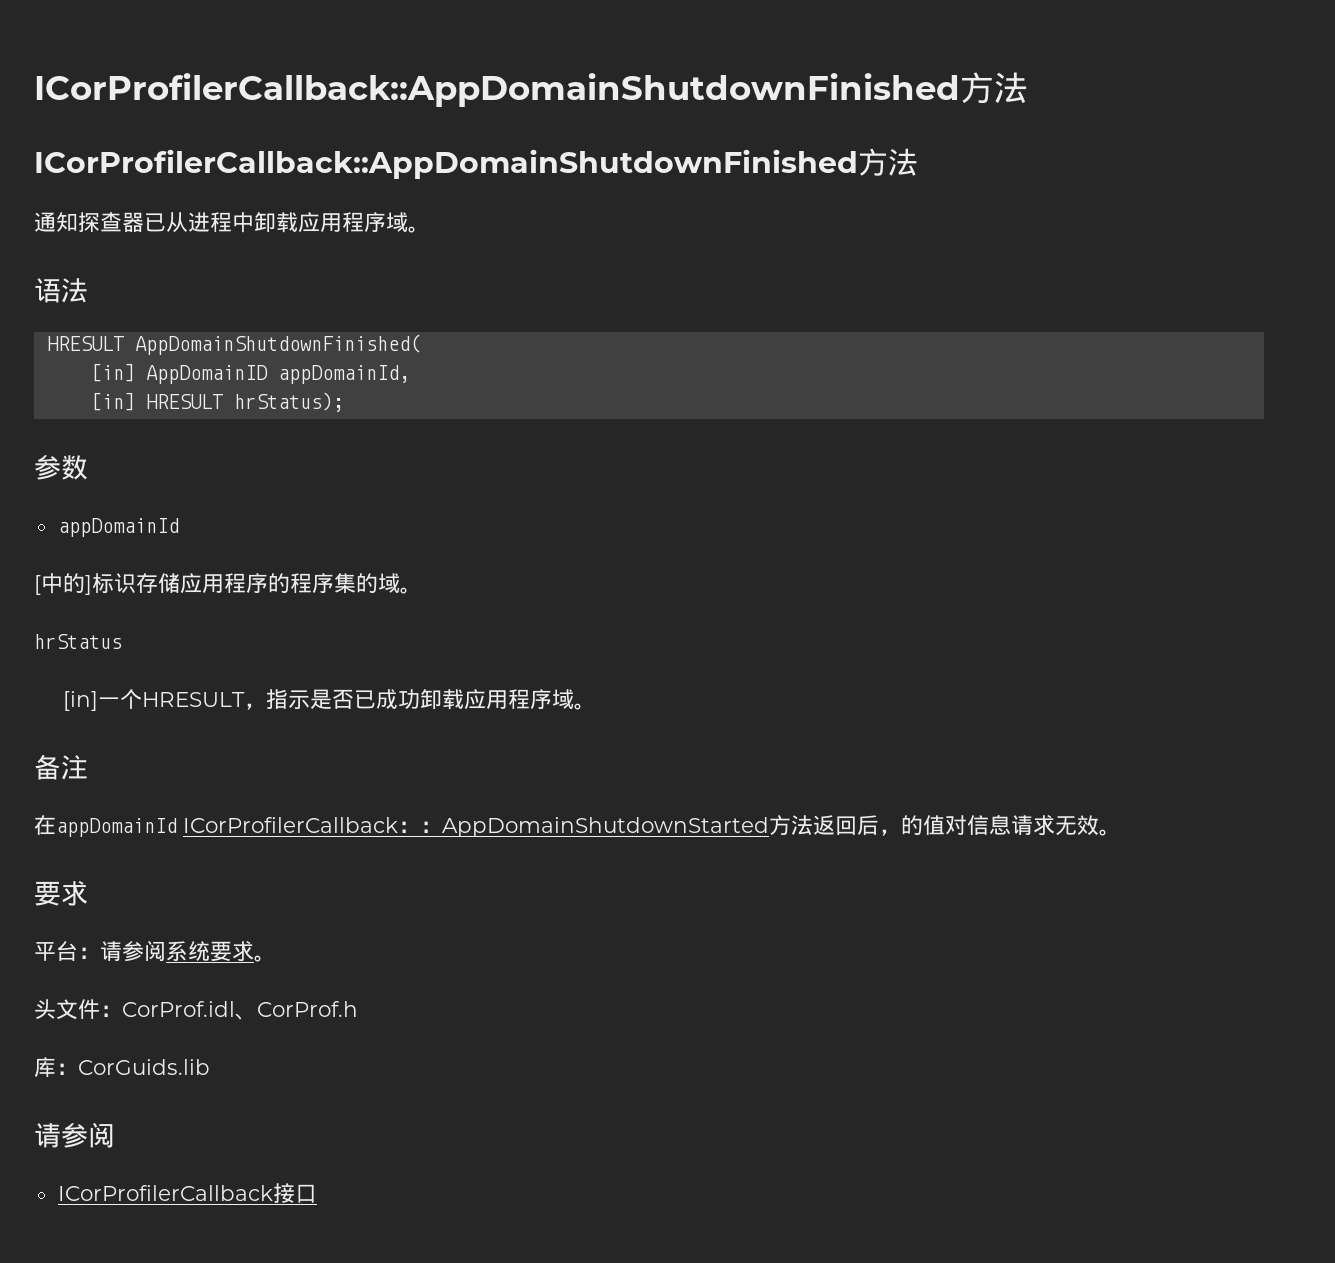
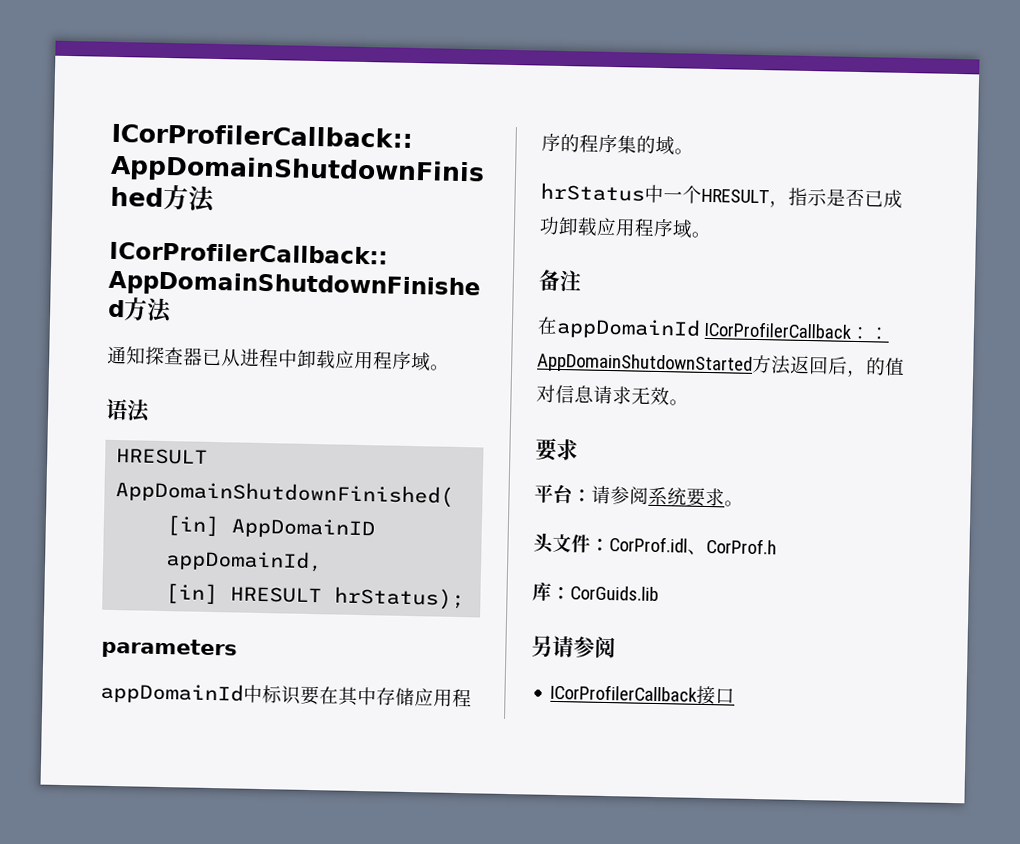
[34,455,88,480] [57,518,179,537] [34,573,136,595] 参数 // appDomainId // [中的]标识 -> [101,637,238,660] [100,681,377,706] parameters // appDomainId中标识要在其中
[62,691,98,711] // [in] -> [644,184,664,204] 中
(210, 1067) none -> [531,635,553,657] 另

